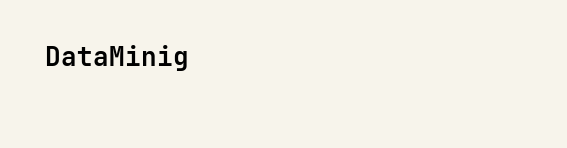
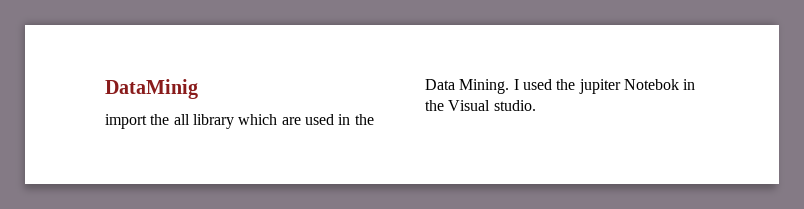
(189, 58) none -> [105,114,374,129] [425,79,696,94] [425,100,536,111] // import the all library which are used in the Data Mining. I used the jupiter Notebok in the Visual studio.

